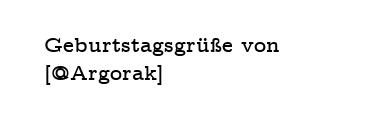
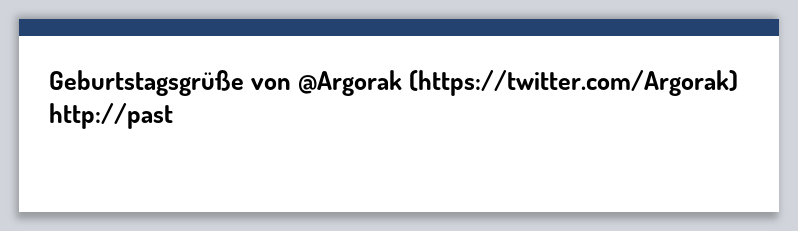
[44,65,164,85] [@Argorak] -> [298,70,739,96] [49,103,173,129] @Argorak (https://twitter.com/Argorak) http://past

